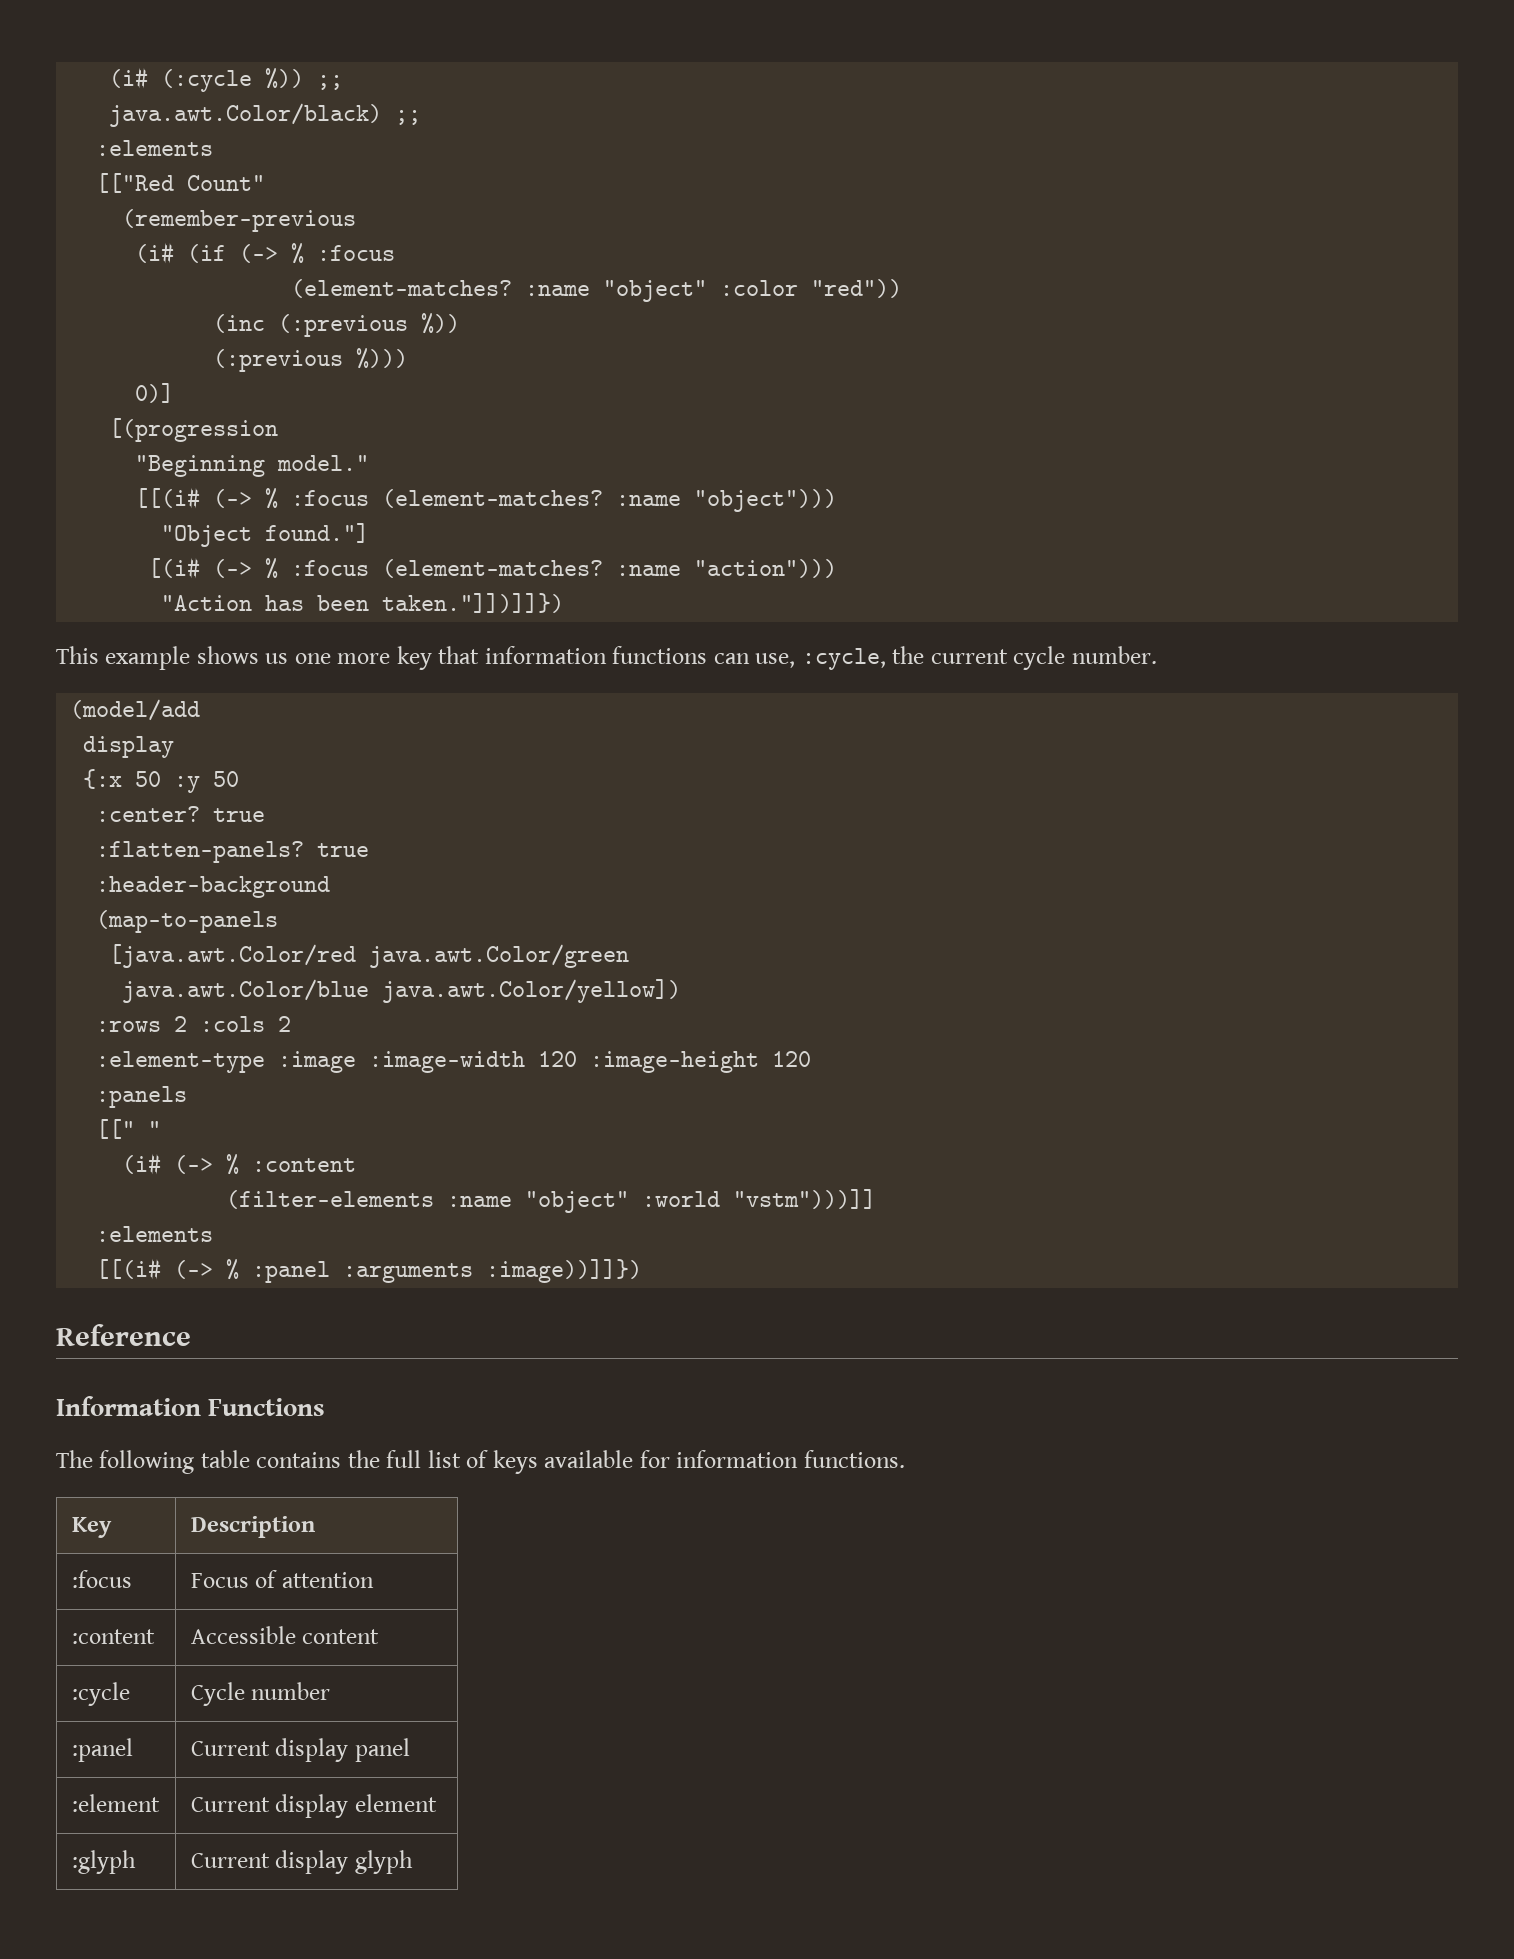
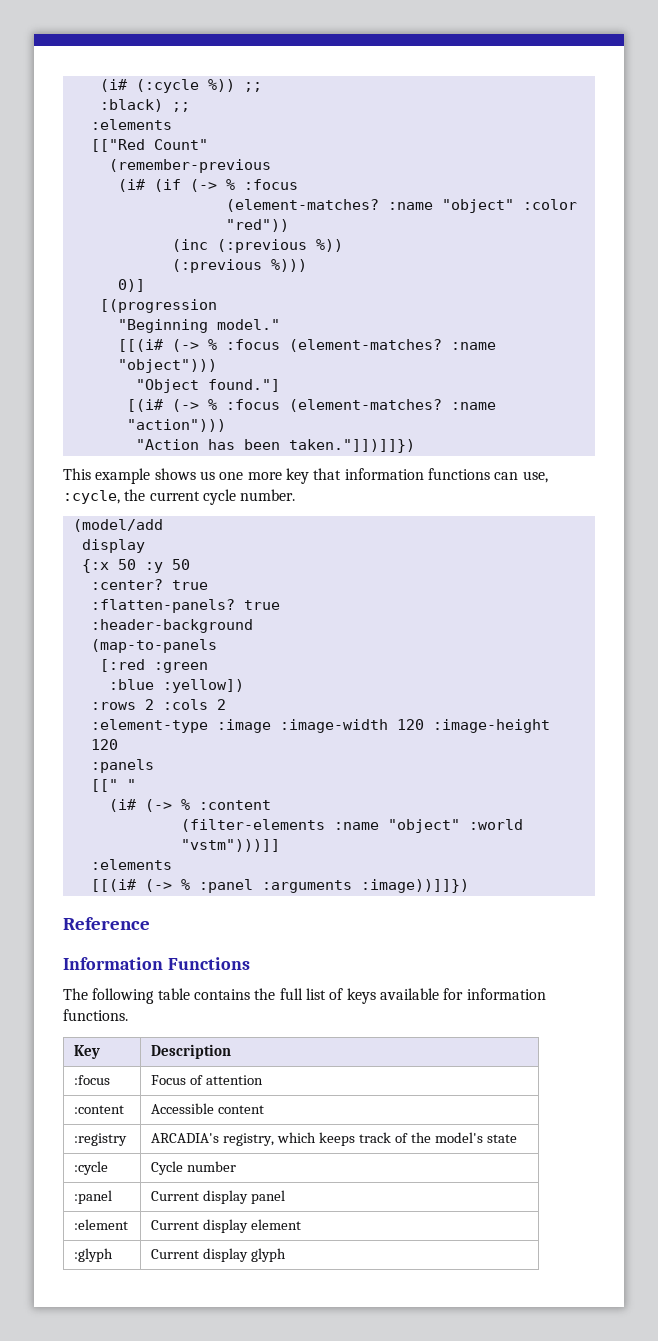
[109,103,383,127] java.awt.Color/black) -> [99,99,163,112] :black)
[109,944,630,968] [122,979,682,1003] [java.awt.Color/red java.awt.Color/green // java.awt.Color/blue java.awt.Color/yellow]) -> [99,659,208,673] [108,679,244,693] [:red :green // :blue :yellow])
(380, 1636) none -> [74,1133,128,1146] [151,1132,517,1146] // :registry | ARCADIA's registry, which keeps track of the model's state

